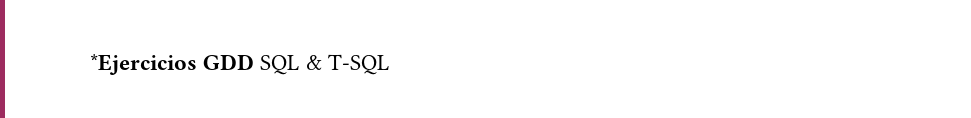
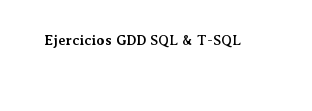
[90,53,197,75] *Ejercicios -> [44,34,112,48] Ejercicios

